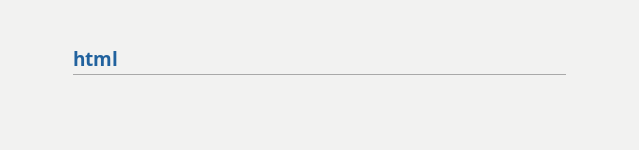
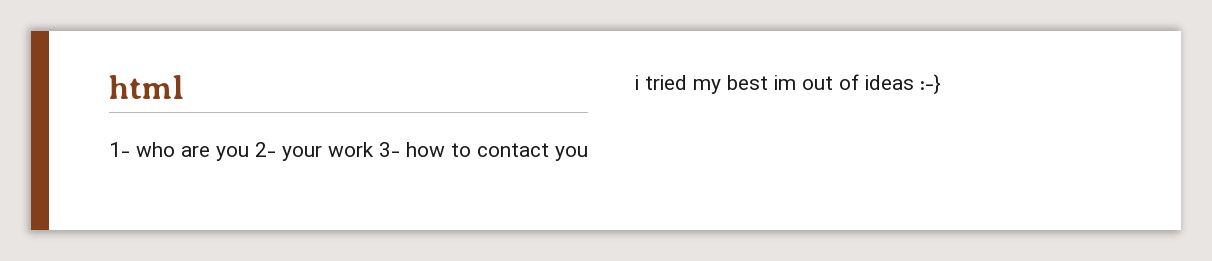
(118, 58) none -> [109,142,588,161] [635,74,941,95] // 1- who are you 2- your work 3- how to contact you i tried my best im out of ideas :-}

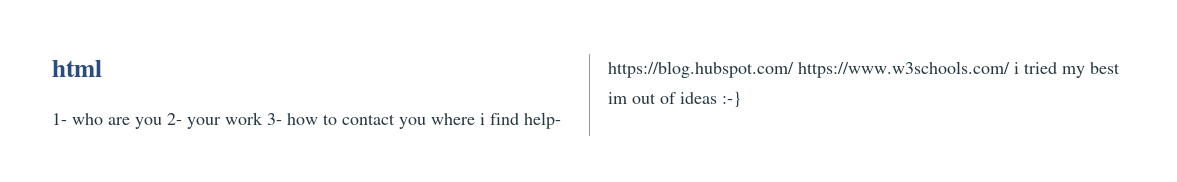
(588, 153) none -> [431,112,561,129] [608,61,1010,78] where i find help- https://blog.hubspot.com/ https://www.w3schools.com/

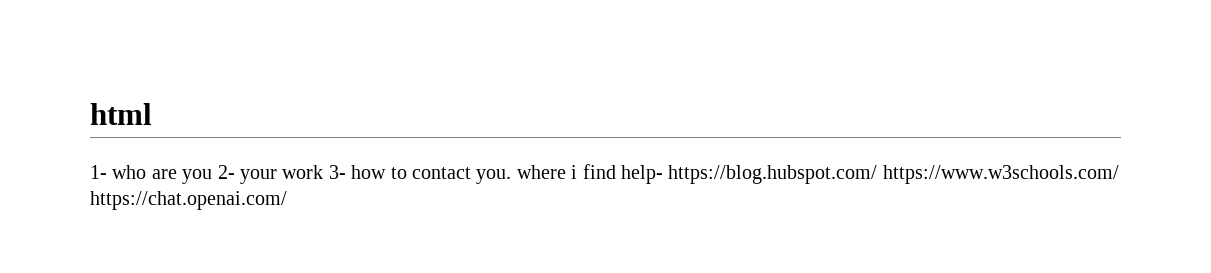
[399,117,426,129] you -> [476,169,512,184] you.
[1014,62,1120,78] [608,91,742,108] i tried my best im out of ideas :-} -> [90,191,287,210] https://chat.openai.com/

